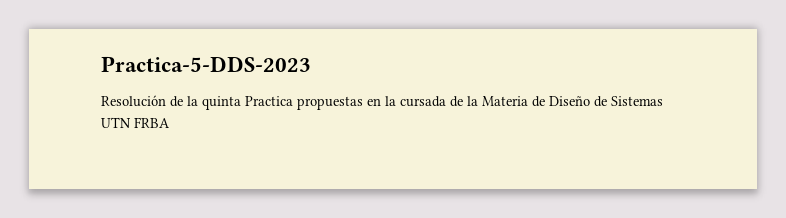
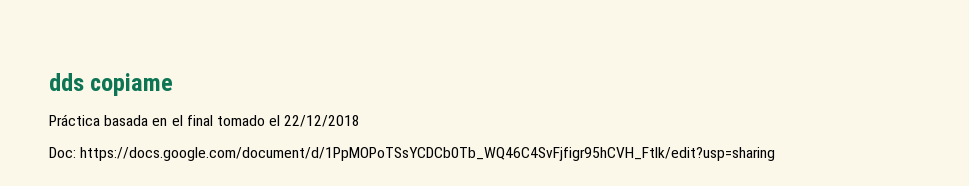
[101,56,311,72] [101,95,663,110] [101,117,170,128] Practica-5-DDS-2023 // Resolución de la quinta Practica propuestas en la cursada de la Materia de Diseño de Sistemas UTN FRBA -> [49,73,174,96] [49,114,361,127] [49,147,776,161] dds copiame // Práctica basada en el final tomado el 22/12/2018 // Doc: https://docs.google.com/document/d/1PpMOPoTSsYCDCb0Tb_WQ46C4SvFjfigr95hCVH_Ftlk/edit?usp=sharing

